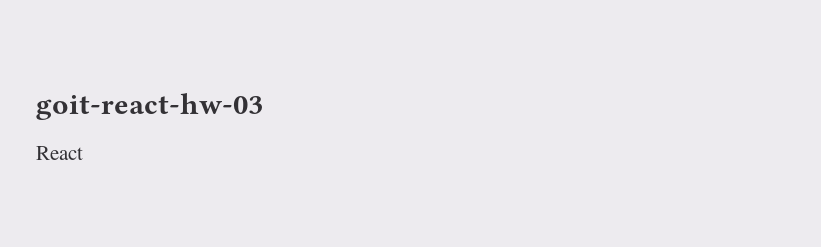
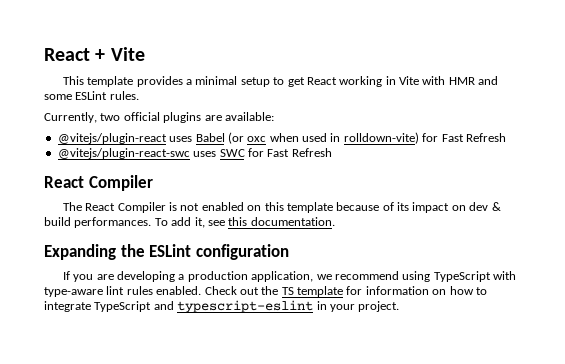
[36,93,263,120] [36,146,83,160] goit-react-hw-03 // React -> [44,47,145,61] [62,76,499,87] [44,91,139,100] [44,112,274,123] [57,132,506,144] [57,148,332,159] [44,175,153,191] [62,202,501,213] [44,217,335,228] [44,244,289,260] [62,271,517,282] [44,286,487,297] [44,300,400,313] React + Vite // This template provides a minimal setup to get React working in Vite with HMR and some ESLint rules. // Currently, two official plugins are available: // @vitejs/plugin-react uses Babel (or oxc when used in rolldown-vite) for Fast Refresh // @vitejs/plugin-react-swc uses SWC for Fast Refresh // React Compiler // The React Compiler is not enabled on this template because of its impact on dev & build performances. To add it, see this documentation. // Expanding the ESLint configuration // If you are developing a production application, we recommend using TypeScript with type-aware lint rules enabled. Check out the TS template for information on how to integrate TypeScript and typescript-eslint in your project.

